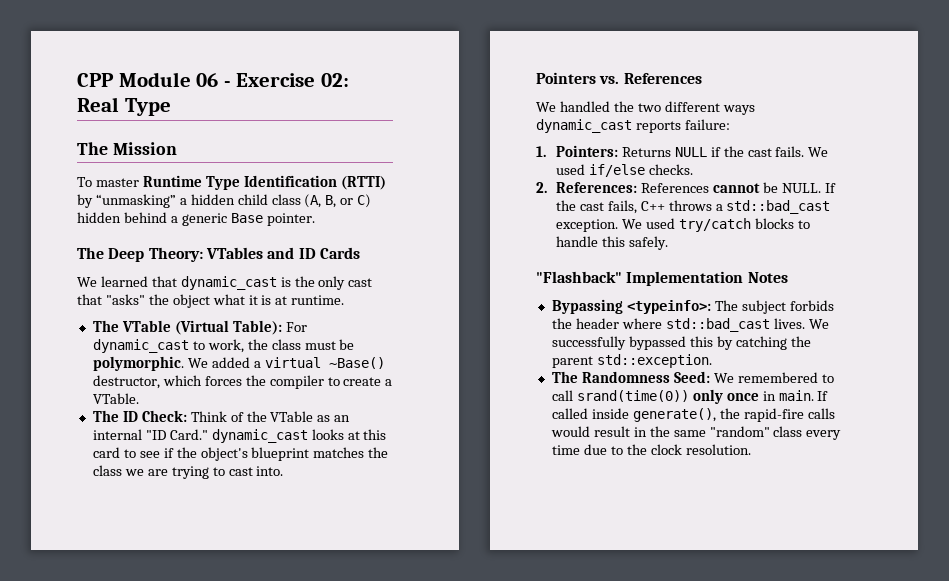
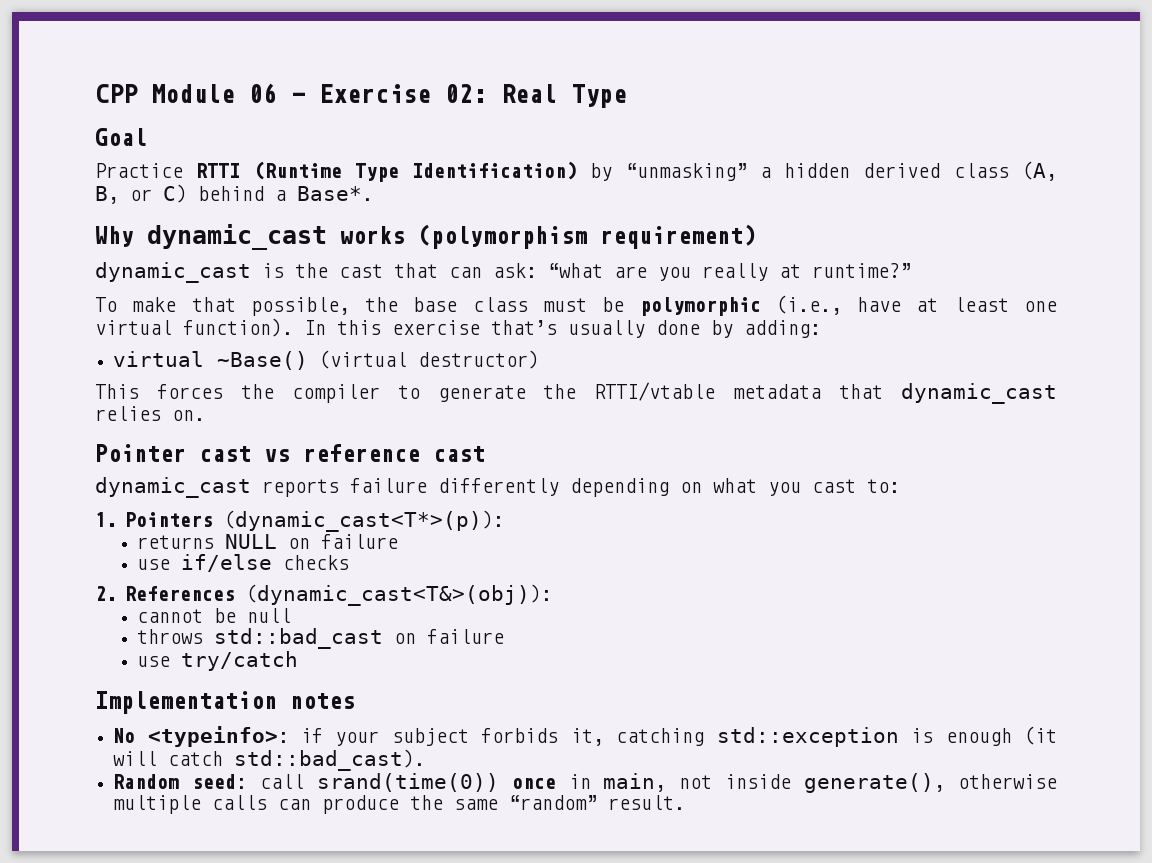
[223,81,231,87] - -> [291,92,305,103] —
[77,142,177,155] [77,175,386,190] The Mission // To master Runtime Type Identification (RTTI) -> [95,128,147,146] [95,161,578,182] Goal // Practice RTTI (Runtime Type Identification)
[237,194,268,205] child -> [863,163,941,178] derived
[77,212,121,223] hidden -> (187, 193) none
[181,213,315,226] [77,247,360,262] [77,276,177,287] generic Base pointer. // The Deep Theory: VTables and ID Cards // We learned that -> [297,186,373,201] [95,224,756,250] Base*. // Why dynamic_cast works (polymorphism requirement) //
[318,276,346,290] only -> (328, 270) none
[105,294,345,308] [92,320,307,335] [92,339,355,353] [92,356,385,371] [92,375,393,389] [92,393,139,404] [92,410,351,422] [92,429,387,443] [92,447,389,461] [92,465,284,479] [536,72,702,84] [536,101,755,115] [536,119,730,133] [536,145,829,157] [555,164,693,177] [536,182,836,193] [555,200,831,214] [555,218,810,232] [555,236,668,250] [536,271,788,286] [551,299,834,314] [551,318,829,332] [551,336,811,350] [551,354,712,368] [551,371,834,383] "asks" the object what it is at runtime. // The VTable (Virtual Table): For dynamic_cast to work, the class must be polymorphic. We added a virtual ~Base() destructor, which forces the compiler to create a VTable. // The ID Check: Think of the VTable as an internal "ID Card." dynamic_cast looks at this card to see if the object's blueprint matches the class we are trying to cast into. // Pointers vs. References // We handled the two different ways dynamic_cast reports failure: // 1. Pointers: Returns NULL if the cast fails. We used if/else checks. // 2. References: References cannot be NULL. If the cast fails, C++ throws a std::bad_cast exception. We used try/catch blocks to handle this safely. // "Flashback" Implementation Notes // Bypassing <typeinfo>: The subject forbids the header where std::bad_cast lives. We successfully bypassed this by catching the parent std::exception. // The Randomness Seed: We remembered to -> [449,263,911,281] [95,295,1058,316] [95,318,821,338] [113,350,540,370] [95,382,1057,404] [95,406,205,421] [95,444,485,462] [95,477,900,498] [95,510,505,532] [137,534,399,549] [137,554,350,572] [95,584,553,606] [137,608,292,623] [137,628,505,649] [137,651,299,671] [95,691,355,714] [113,726,1058,747] [113,749,426,771] [113,774,248,789] can ask: “what are you really at runtime?” // To make that possible, the base class must be polymorphic (i.e., have at least one virtual function). In this exercise that’s usually done by adding: // virtual ~Base() (virtual destructor) // This forces the compiler to generate the RTTI/vtable metadata that dynamic_cast relies on. // Pointer cast vs reference cast // dynamic_cast reports failure differently depending on what you cast to: // 1. Pointers (dynamic_cast<T*>(p)): // returns NULL on failure // use if/else checks // 2. References (dynamic_cast<T&>(obj)): // cannot be null // throws std::bad_cast on failure // use try/catch // Implementation notes // No <typeinfo>: if your subject forbids it, catching std::exception is enough (it will catch std::bad_cast). // Random seed:
[692,389,723,404] only -> (499, 782) none
[778,390,829,401] [551,408,835,422] [550,426,842,440] [551,444,751,455] main. If called inside generate(), the rapid-fire calls would result in the same "random" class every time due to the clock resolution. -> [603,773,1057,793] [113,795,686,814] main, not inside generate(), otherwise multiple calls can produce the same “random” result.

